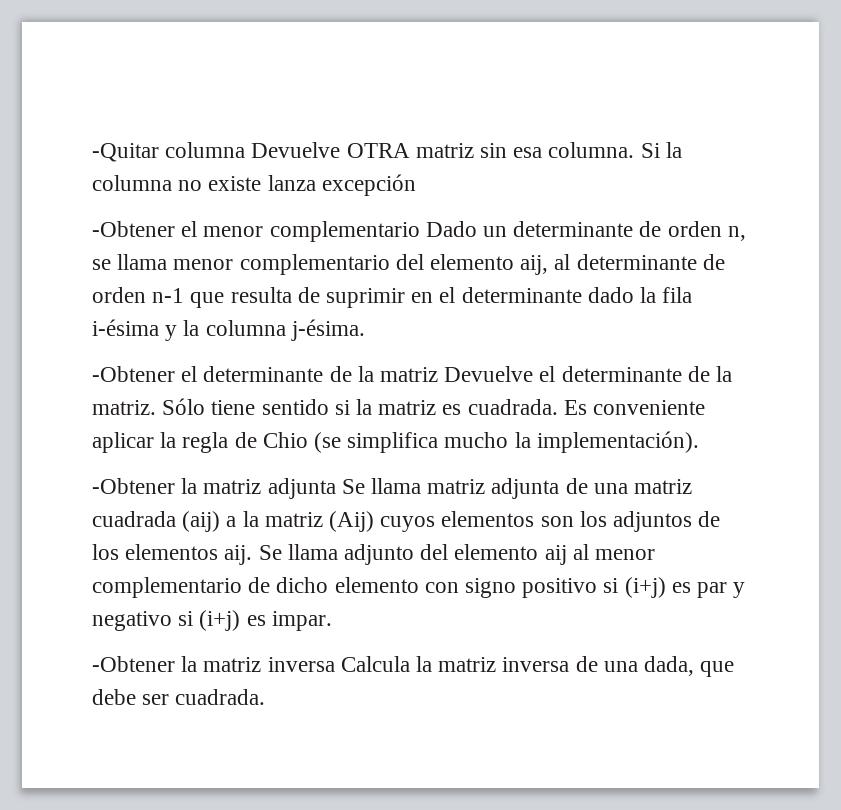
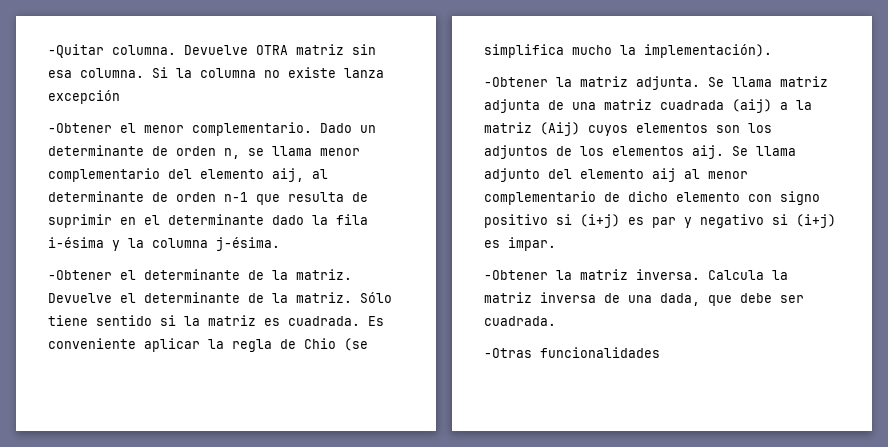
[165,142,246,158] columna -> [112,45,176,55] columna.
[269,221,420,242] complementario -> [192,122,312,136] complementario.
[380,367,439,382] matriz -> [296,269,352,280] matriz.
[267,478,336,499] adjunta -> [636,76,700,90] adjunta.
[267,657,335,672] inversa -> [636,269,700,280] inversa.
(266, 697) none -> [484,347,660,358] // -Otras funcionalidades

